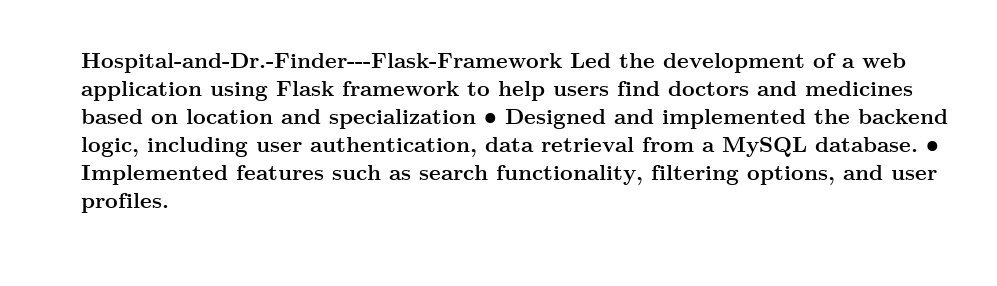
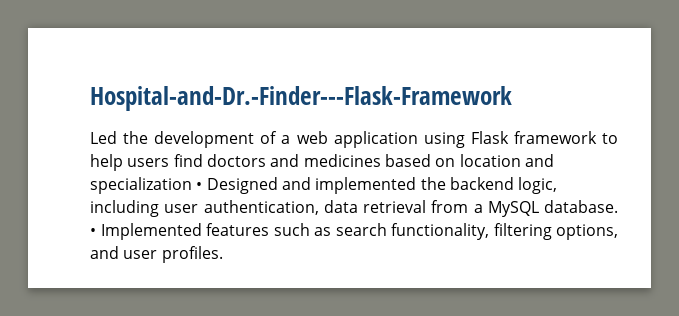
(562, 63) none -> (512, 98) //

